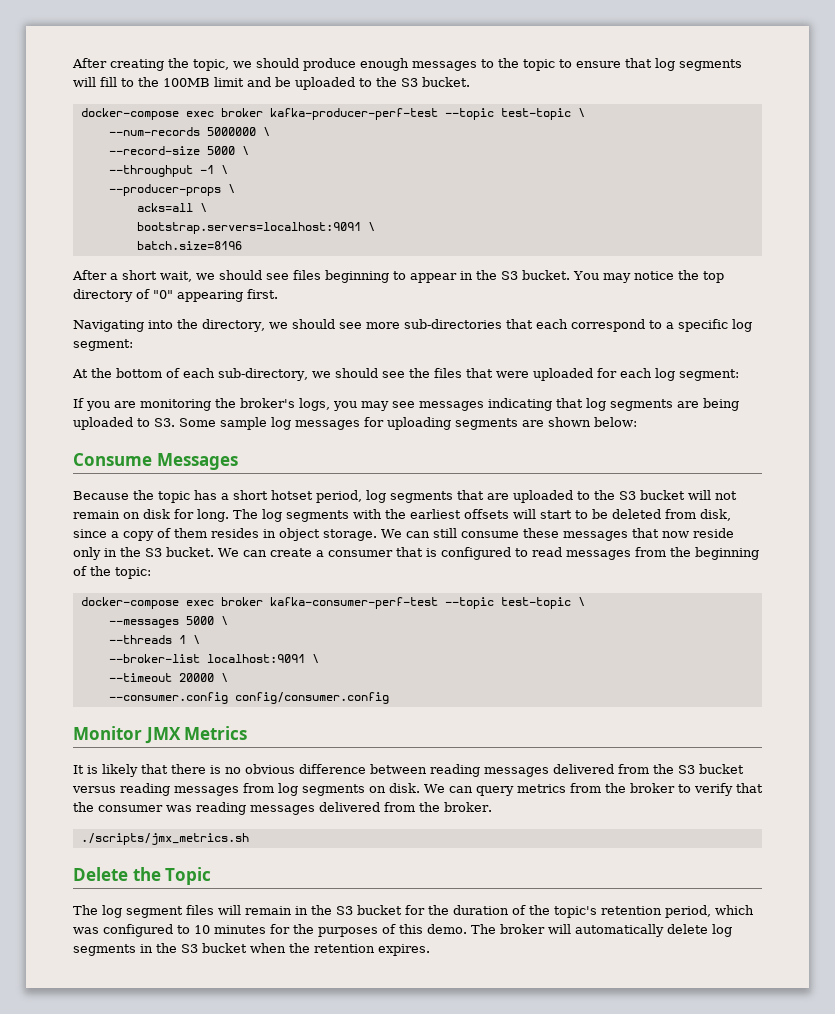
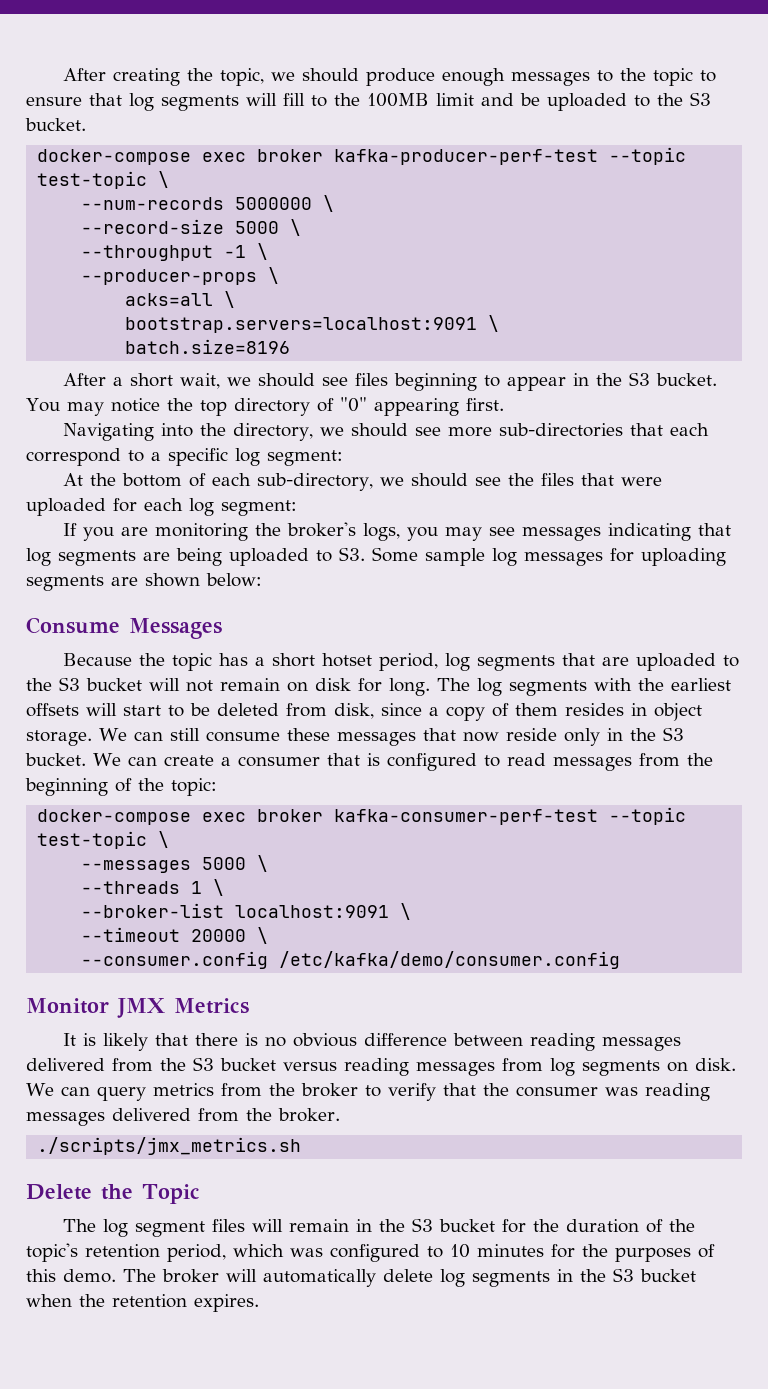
[234,692,389,704] config/consumer.config -> [279,951,621,969] /etc/kafka/demo/consumer.config

